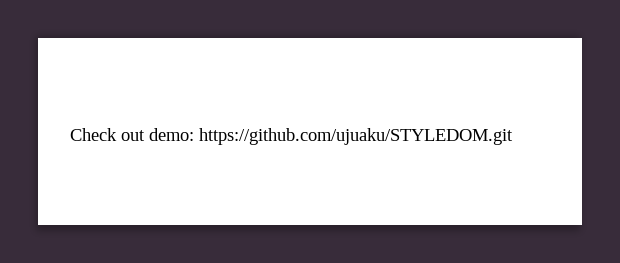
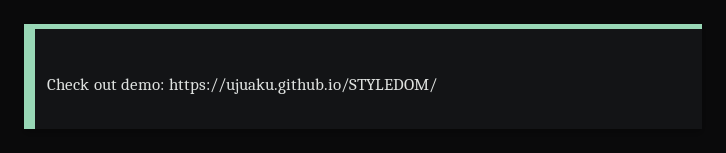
[199,128,513,145] https://github.com/ujuaku/STYLEDOM.git -> [168,78,437,94] https://ujuaku.github.io/STYLEDOM/

